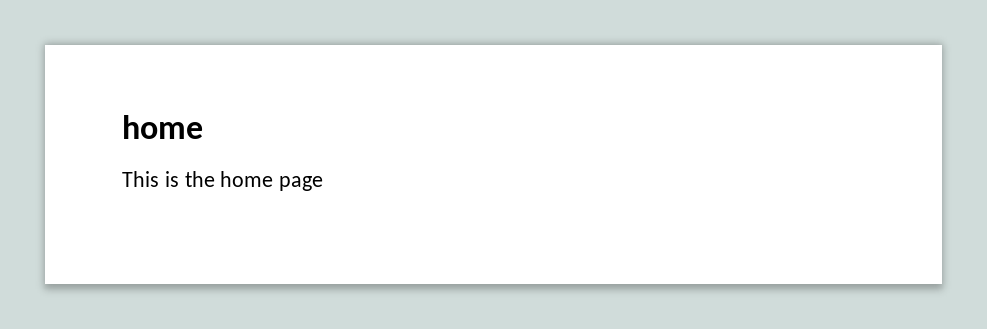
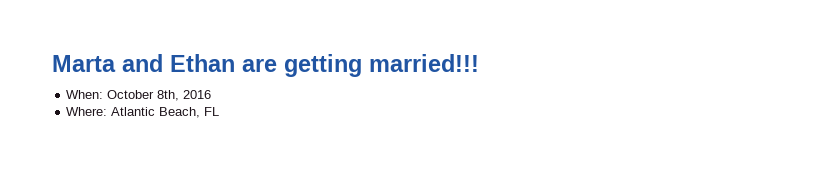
[122,115,203,139] [122,171,324,191] home // This is the home page -> [52,54,479,77] [66,90,212,101] [66,107,220,118] Marta and Ethan are getting married!!! // When: October 8th, 2016 // Where: Atlantic Beach, FL

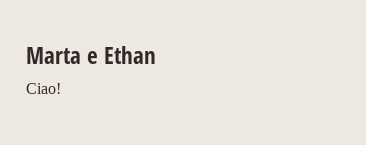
[122,54,163,72] and -> [87,51,99,64] e
[242,54,479,77] [66,90,212,101] [66,107,220,118] are getting married!!! // When: October 8th, 2016 // Where: Atlantic Beach, FL -> [26,83,61,94] // Ciao!

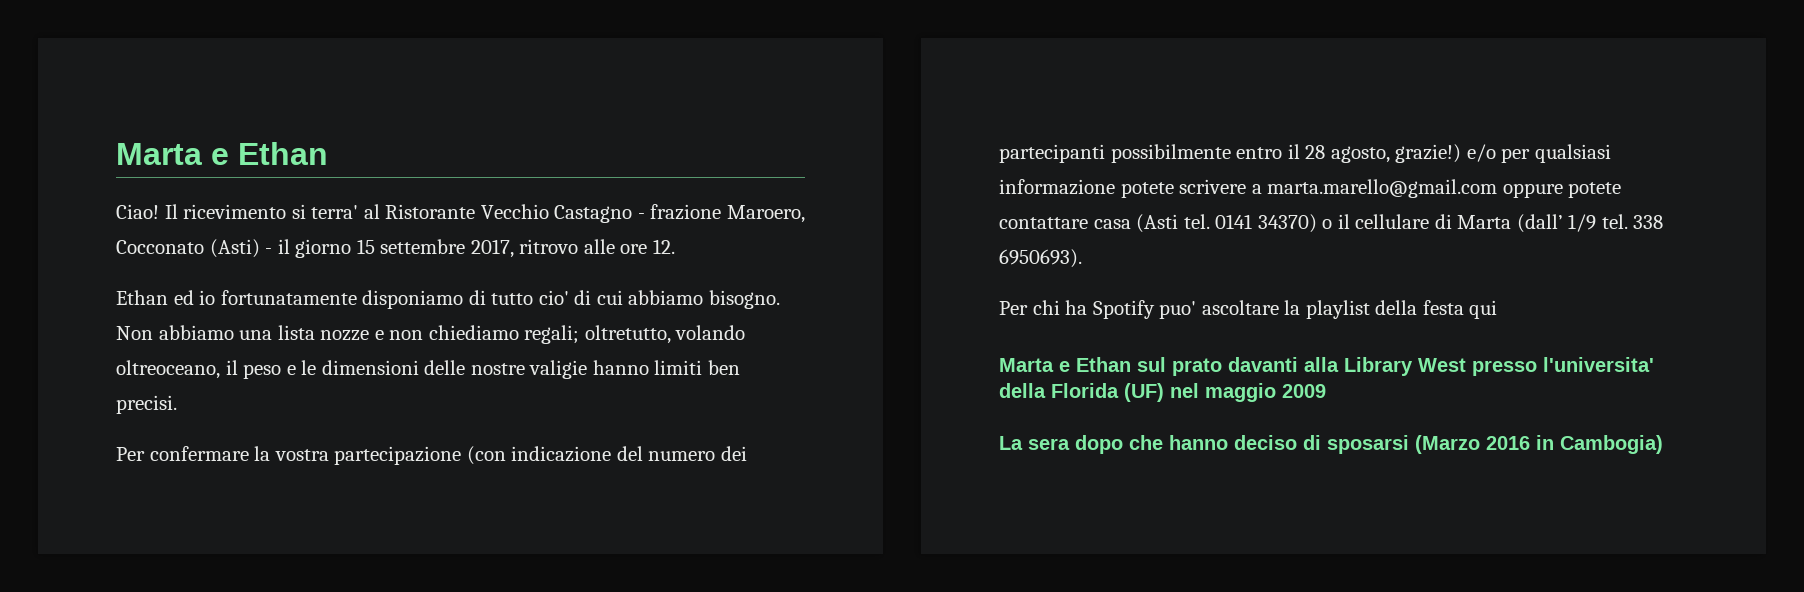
(61, 88) none -> [164,204,805,223] [116,239,675,258] [116,290,780,309] [116,325,746,344] [116,360,740,379] [116,395,177,414] [116,446,747,465] [999,144,1611,163] [999,179,1622,198] [999,214,1664,233] [999,249,1082,268] [999,300,1498,319] [999,357,1654,376] [999,383,1326,402] [999,435,1663,454] Il ricevimento si terra' al Ristorante Vecchio Castagno - frazione Maroero, Cocconato (Asti) - il giorno 15 settembre 2017, ritrovo alle ore 12. // Ethan ed io fortunatamente disponiamo di tutto cio' di cui abbiamo bisogno. Non abbiamo una lista nozze e non chiediamo regali; oltretutto, volando oltreoceano, il peso e le dimensioni delle nostre valigie hanno limiti ben precisi. // Per confermare la vostra partecipazione (con indicazione del numero dei partecipanti possibilmente entro il 28 agosto, grazie!) e/o per qualsiasi informazione potete scrivere a marta.marello@gmail.com oppure potete contattare casa (Asti tel. 0141 34370) o il cellulare di Marta (dall’ 1/9 tel. 338 6950693). // Per chi ha Spotify puo' ascoltare la playlist della festa qui // Marta e Ethan sul prato davanti alla Library West presso l'universita' della Florida (UF) nel maggio 2009 // La sera dopo che hanno deciso di sposarsi (Marzo 2016 in Cambogia)

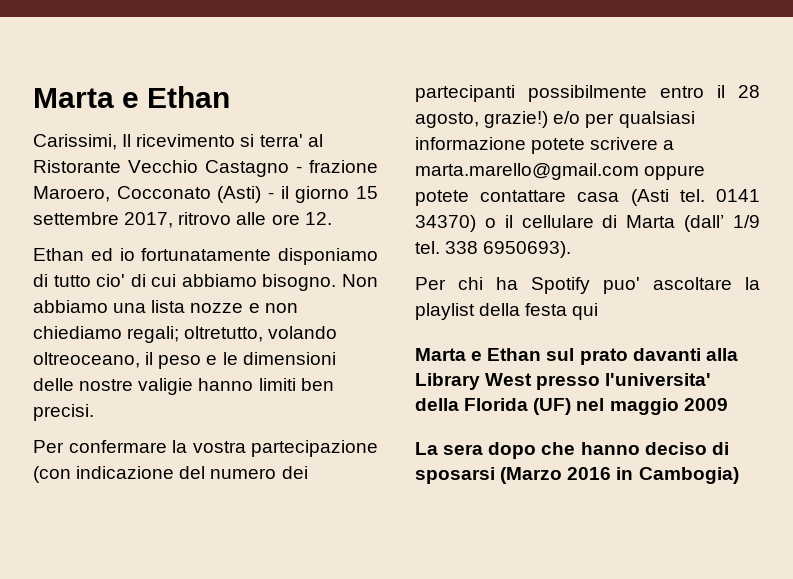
[116,204,159,219] Ciao! -> [33,134,117,150] Carissimi,

